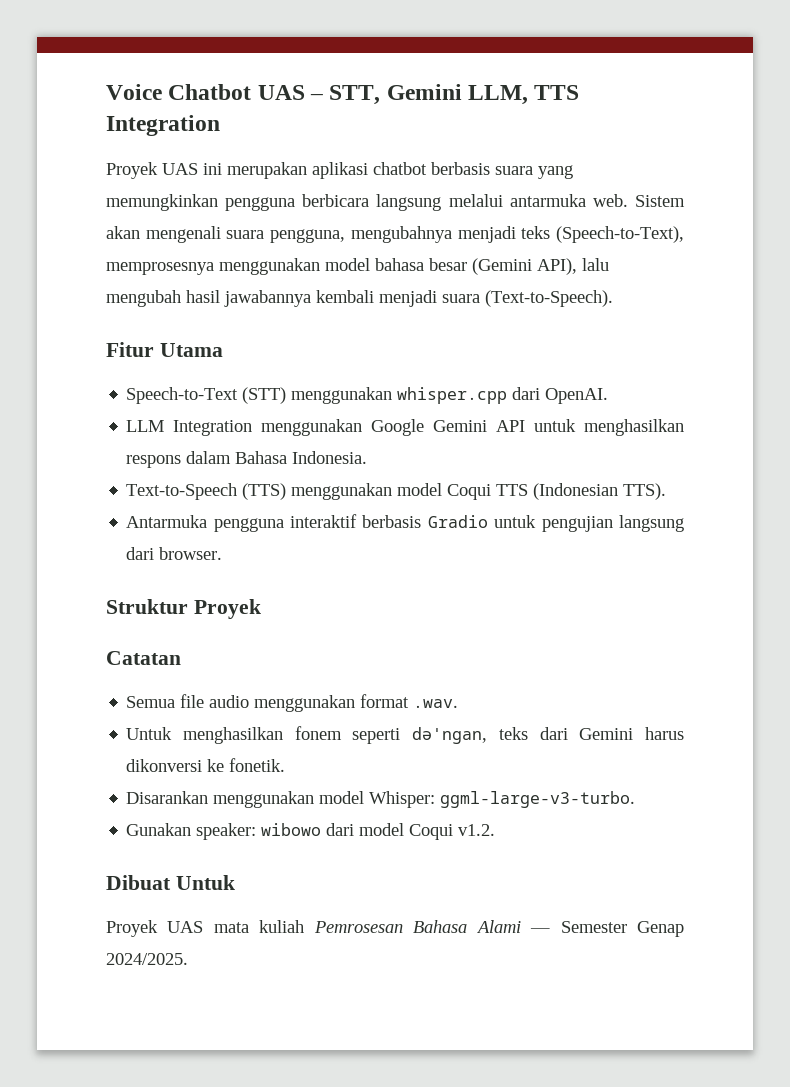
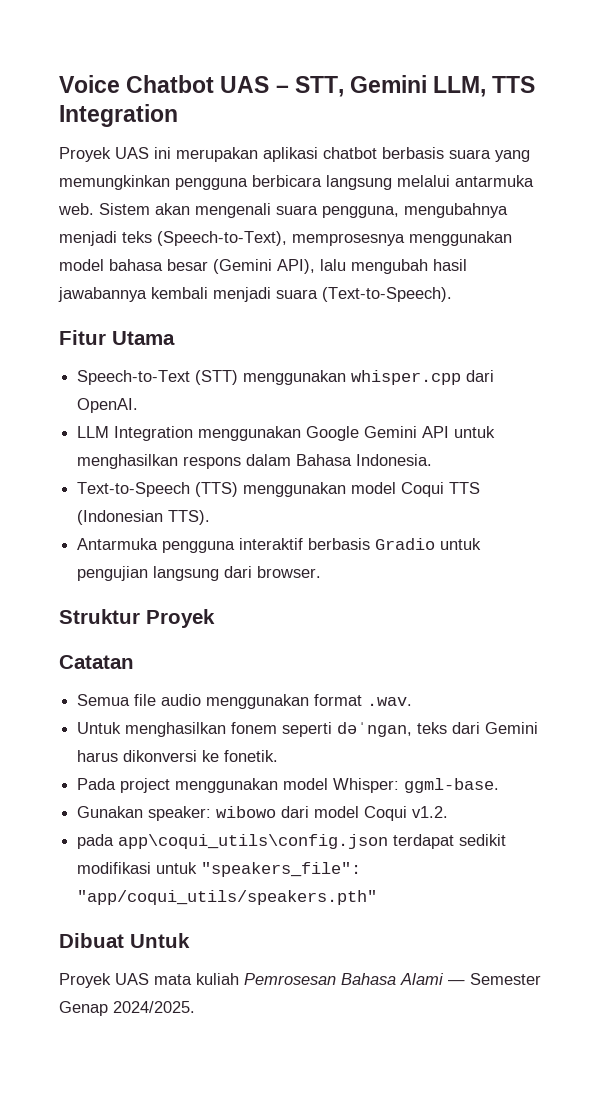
[126,791,209,804] Disarankan -> [77,778,171,793] Pada project
[440,791,636,808] ggml-large-v3-turbo. -> [404,778,500,793] ggml-base.
(496, 830) none -> [77,834,507,849] [77,862,362,877] [77,890,378,905] // pada app\coqui_utils\config.json terdapat sedikit modifikasi untuk "speakers_file": "app/coqui_utils/speakers.pth"

